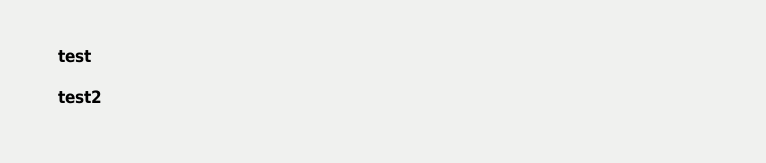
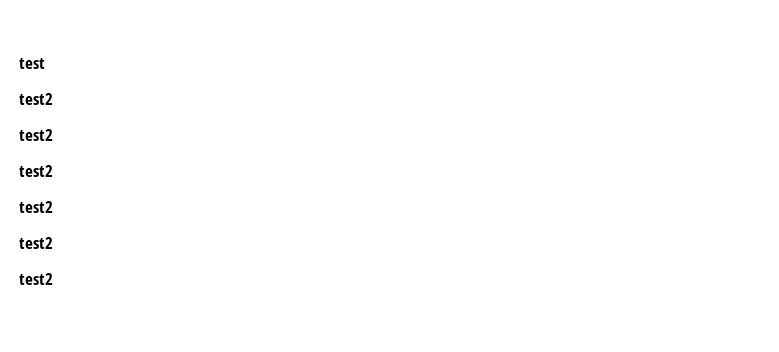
(102, 97) none -> [19,129,53,141] [19,165,53,177] [19,201,53,213] [19,237,53,249] [19,273,53,285] // test2 // test2 // test2 // test2 // test2

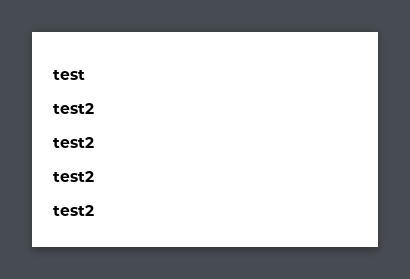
[19,237,53,249] [19,273,53,285] // test2 // test2 -> (94, 210) none

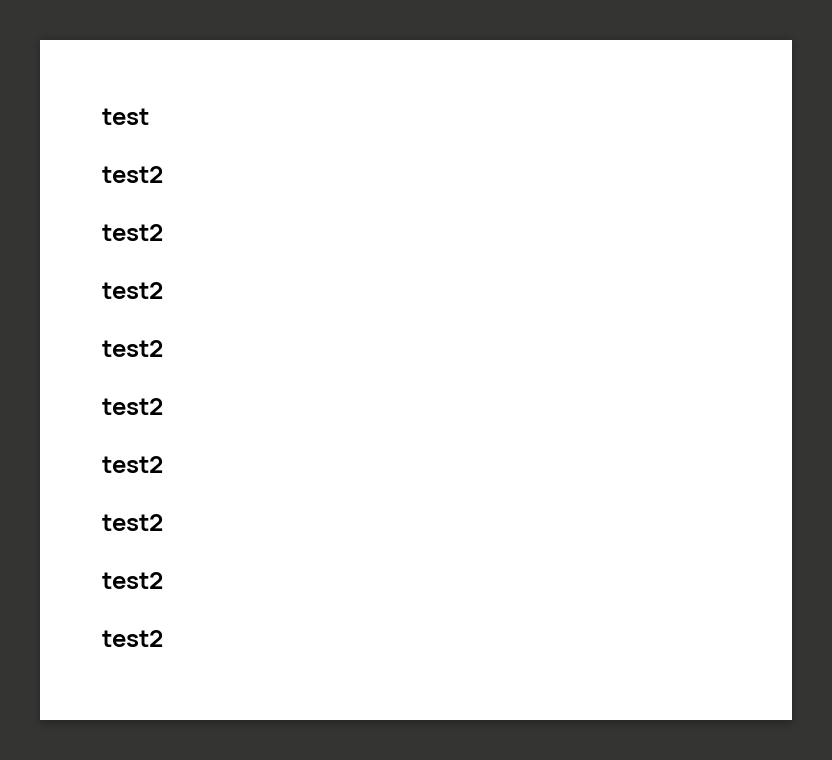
(94, 210) none -> [102,398,163,415] [102,456,163,473] [102,514,163,531] [102,572,163,589] [102,630,163,647] // test2 // test2 // test2 // test2 // test2

